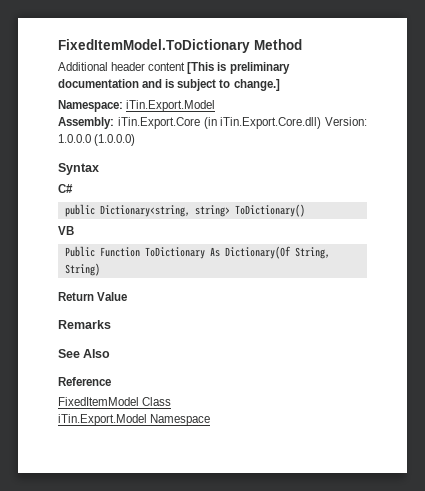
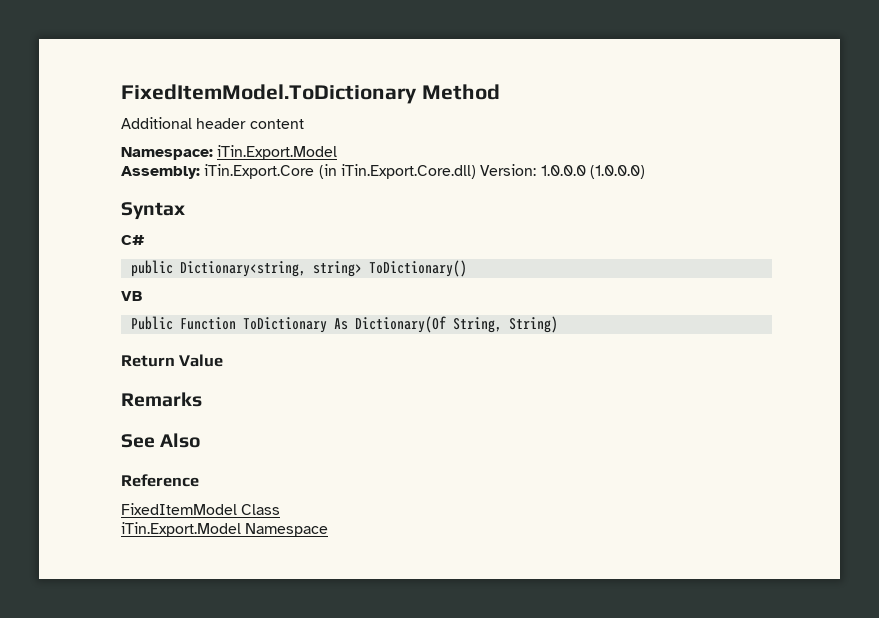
[187,62,290,74] [58,79,280,91] [This is preliminary documentation and is subject to change.] -> (304, 124) none

